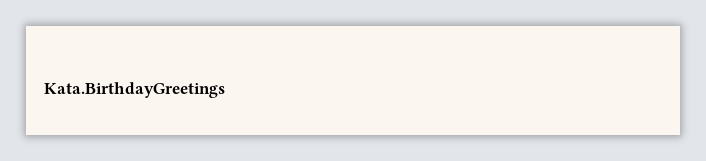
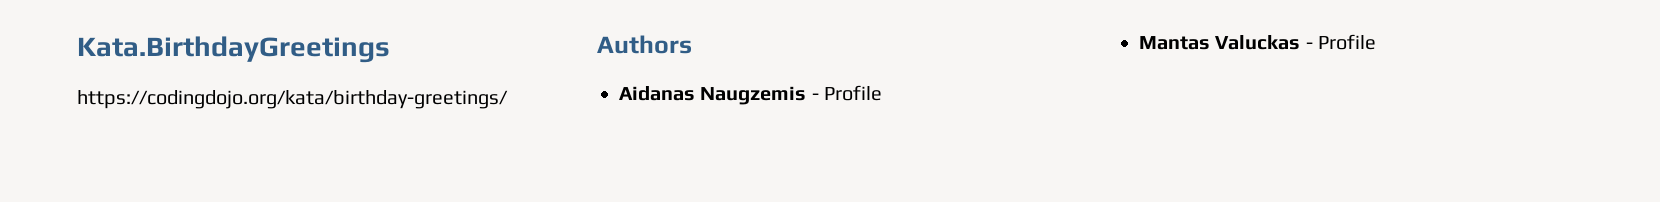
(225, 90) none -> [77,90,508,109] [597,35,692,54] [619,85,883,105] [1139,34,1377,50] // https://codingdojo.org/kata/birthday-greetings/ // Authors // Aidanas Naugzemis - Profile // Mantas Valuckas - Profile

